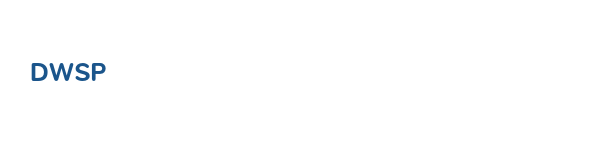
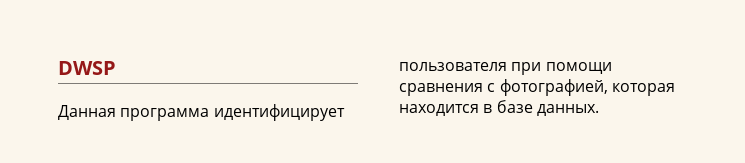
(106, 71) none -> [58,104,345,121] [399,62,612,75] [399,79,675,96] [399,100,599,116] // Данная программа идентифицирует пользователя при помощи сравнения с фотографией, которая находится в базе данных.

